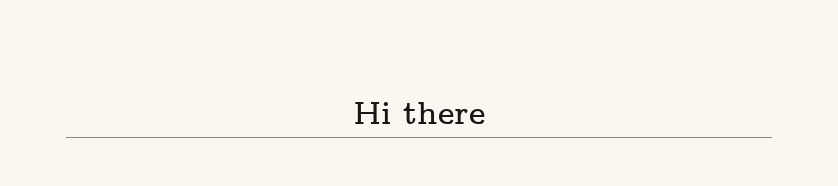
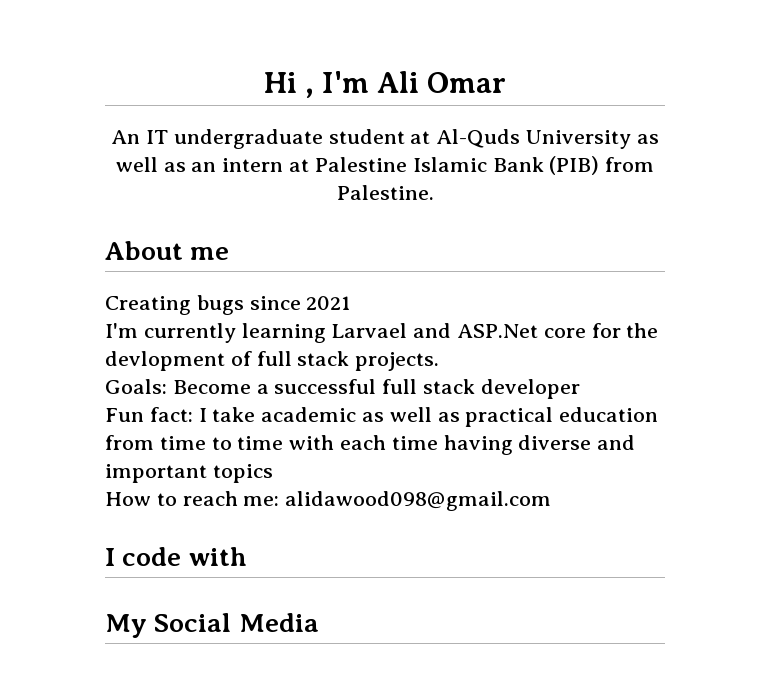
[403,102,485,124] there -> [304,71,507,98] [111,129,659,149] [115,156,655,175] [336,185,434,200] [105,241,230,260] [105,295,351,315] [105,323,659,343] [105,351,440,371] [105,379,580,399] [105,407,659,427] [105,435,636,455] [105,464,273,483] [105,491,552,511] [105,547,247,566] [105,613,319,638] , I'm Ali Omar // An IT undergraduate student at Al-Quds University as well as an intern at Palestine Islamic Bank (PIB) from Palestine. // About me // Creating bugs since 2021 // I'm currently learning Larvael and ASP.Net core for the devlopment of full stack projects. // Goals: Become a successful full stack developer // Fun fact: I take academic as well as practical education from time to time with each time having diverse and important topics // How to reach me: alidawood098@gmail.com // I code with // My Social Media

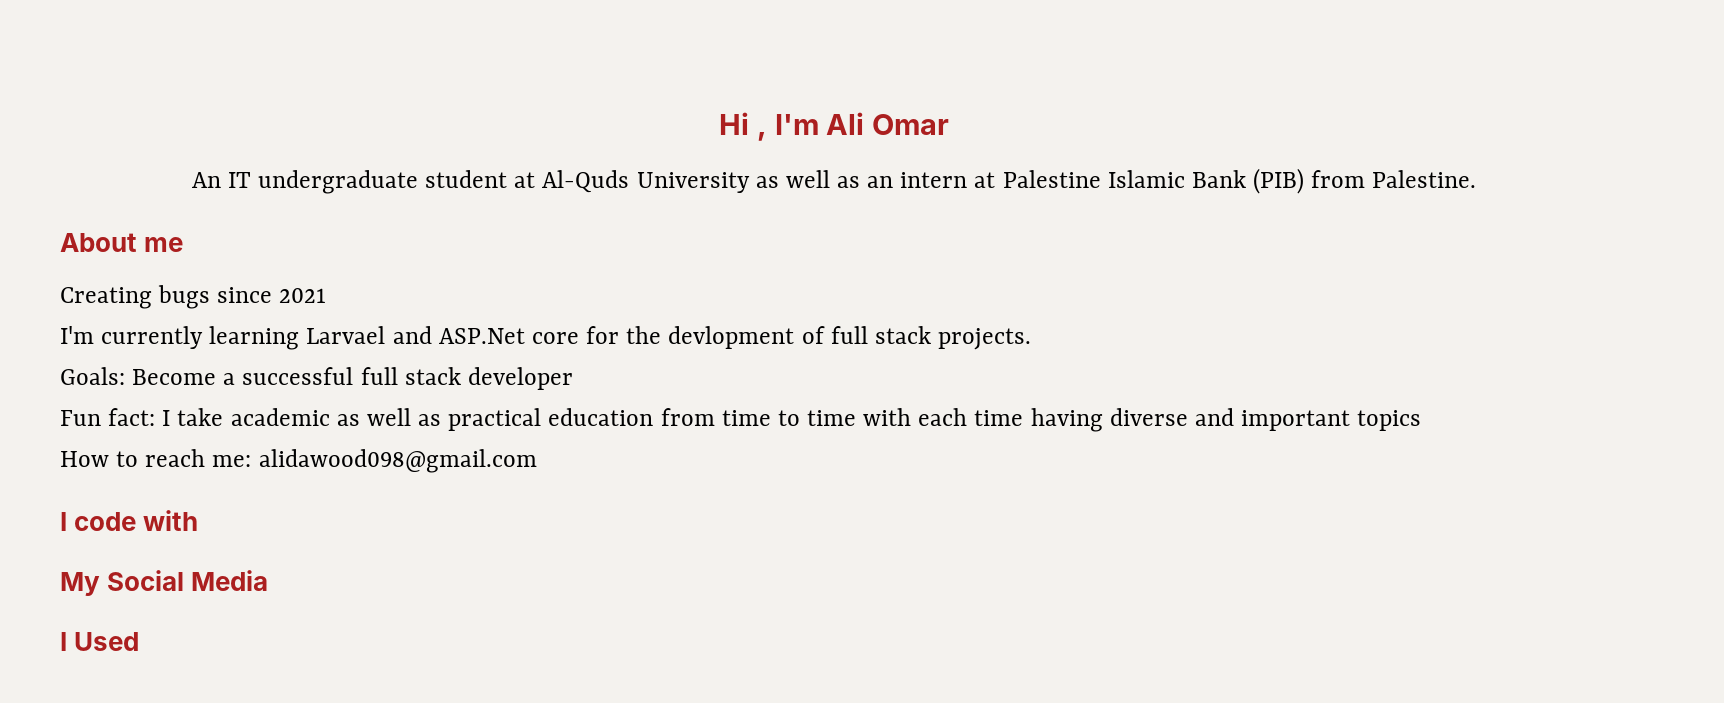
(319, 622) none -> [60,632,140,651] // I Used

